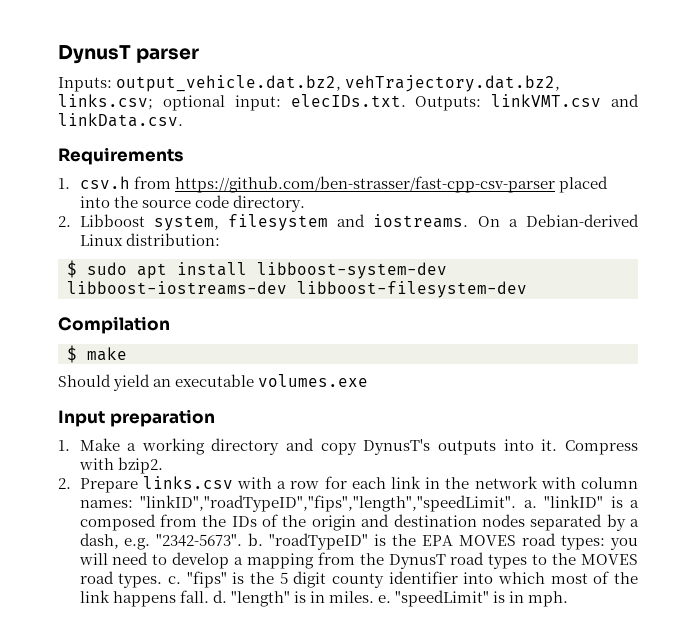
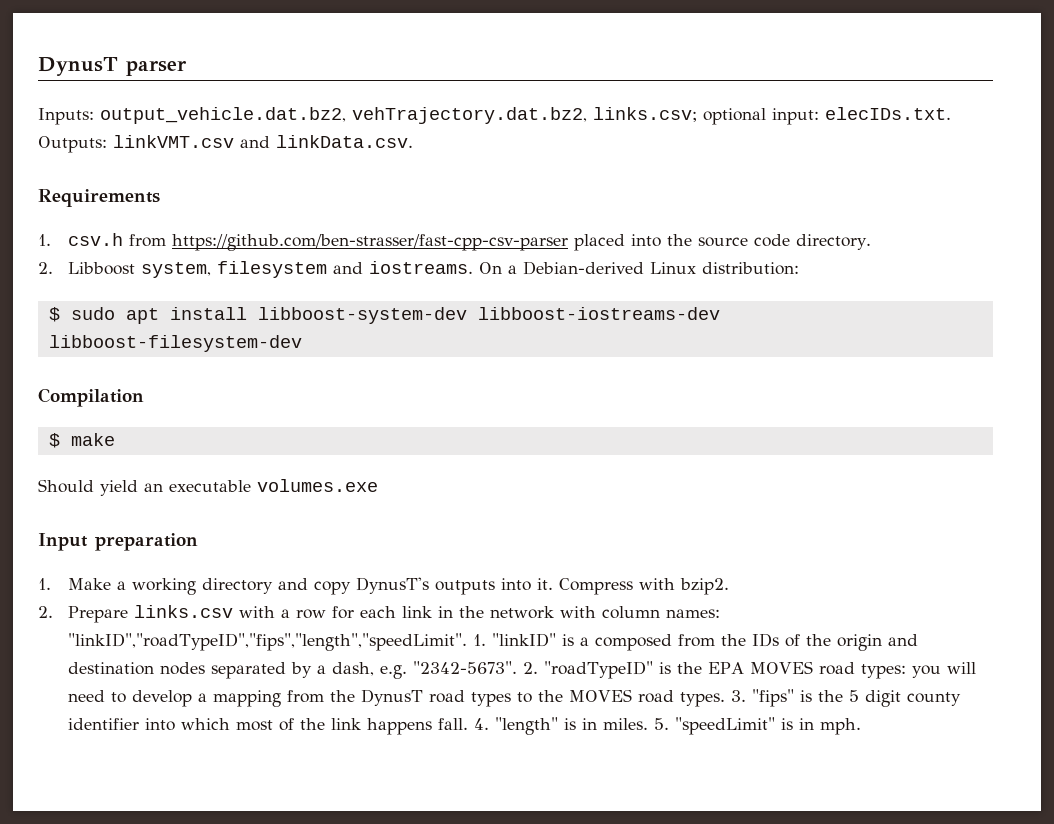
[523,500,537,508] a. -> [473,634,487,646] 1.
[248,533,264,546] b. -> [523,662,539,674] 2.
[167,576,181,584] c. -> [731,690,747,702] 3.
[212,590,227,603] d. -> [474,718,490,730] 4.
[377,595,391,603] e. -> [654,718,670,730] 5.

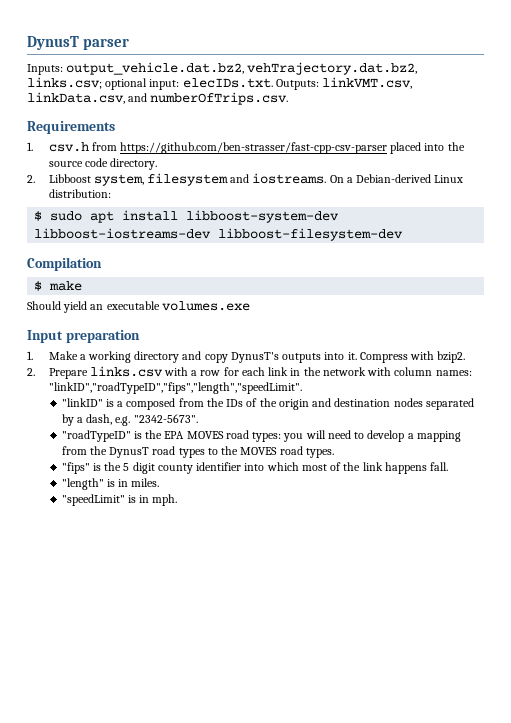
[113,135,413,148] linkVMT.csv and linkData.csv. -> [322,77,413,89] [27,92,289,105] linkVMT.csv, linkData.csv, and numberOfTrips.csv.
[473,634,487,646] 1. -> (302, 388) //
[523,662,539,674] 2. -> (198, 418) //
[731,690,747,702] 3. -> (334, 453) //
[474,718,490,730] 4. -> (449, 466) //
[654,718,670,730] 5. -> (160, 482) //

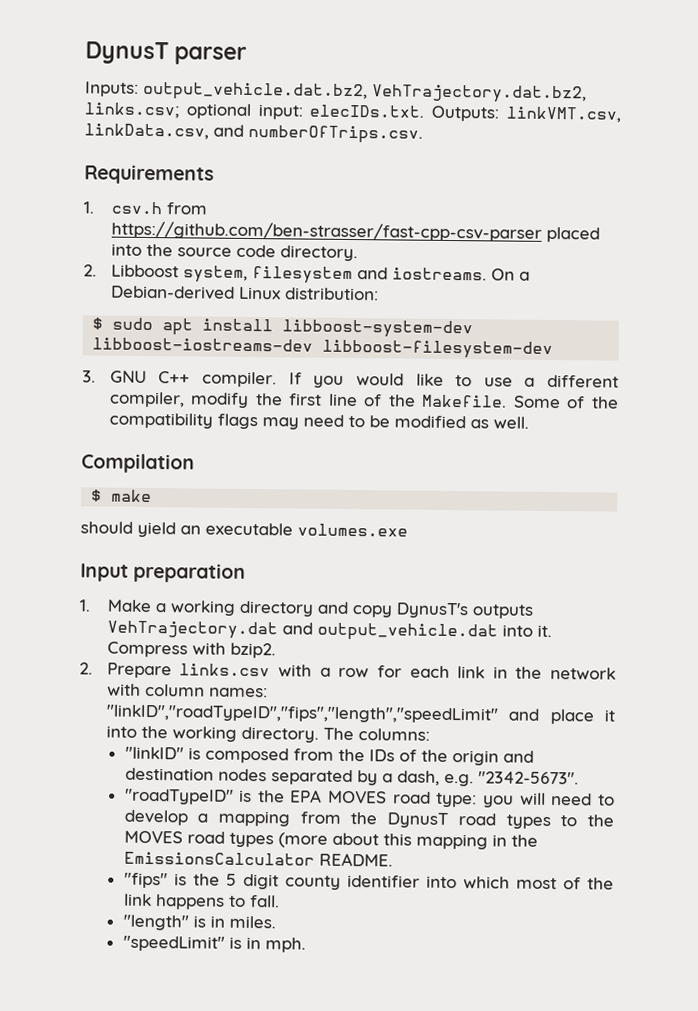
[247,62,418,75] vehTrajectory.dat.bz2, -> [372,84,587,104] VehTrajectory.dat.bz2,
(404, 234) none -> [82,370,619,388] [108,391,619,409] [108,412,529,430] // 3. GNU C++ compiler. If you would like to use a different compiler, modify the first line of the Makefile. Some of the compatibility flags may need to be modified as well.
[27,301,61,310] Should -> [80,521,133,534] should
(322, 358) none -> [106,620,498,642] VehTrajectory.dat and output_vehicle.dat
[48,382,302,394] "linkID","roadTypeID","fips","length","speedLimit". -> [105,704,615,725] [105,725,430,743] "linkID","roadTypeID","fips","length","speedLimit" and place it into the working directory. The columns:
[117,401,124,407] a -> (201, 753) none
[252,432,282,442] types: -> [436,792,478,808] type:
[305,448,334,458] types. -> [228,832,538,850] [123,851,393,867] types (more about this mapping in the EmissionsCalculator README.
(427, 468) none -> [228,895,246,907] to

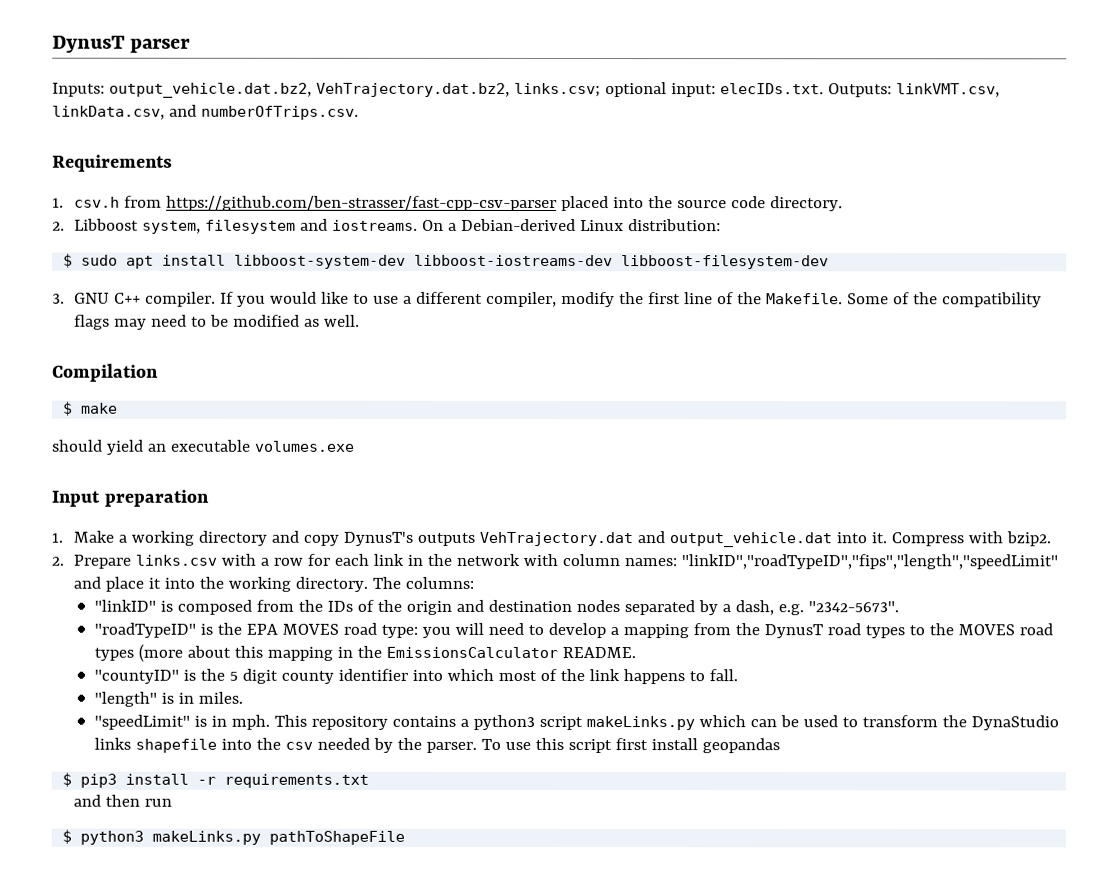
[123,872,168,889] "fips" -> [93,669,179,684] "countyID"
(306, 945) none -> [273,714,1059,731] [93,737,780,754] [62,772,370,788] [73,794,173,807] [62,829,406,845] This repository contains a python3 script makeLinks.py which can be used to transform the DynaStudio links shapefile into the csv needed by the parser. To use this script first install geopandas // $ pip3 install -r requirements.txt // and then run // $ python3 makeLinks.py pathToShapeFile

